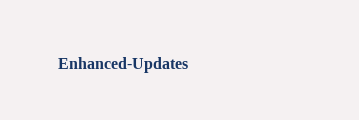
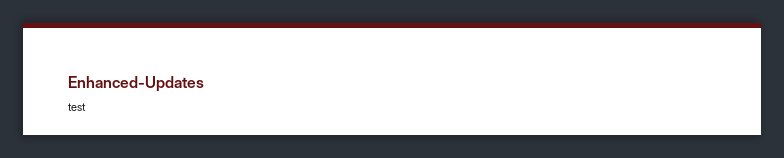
(188, 65) none -> [68,103,86,111] // test

